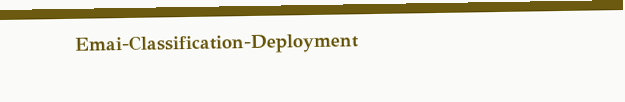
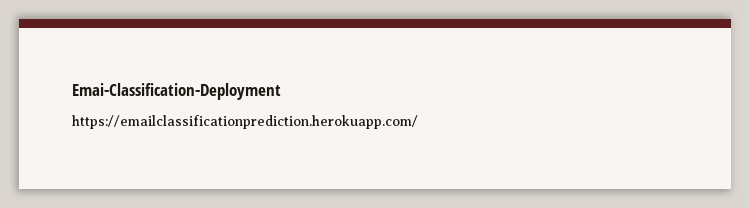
(360, 44) none -> [72,115,418,129] // https://emailclassificationprediction.herokuapp.com/

